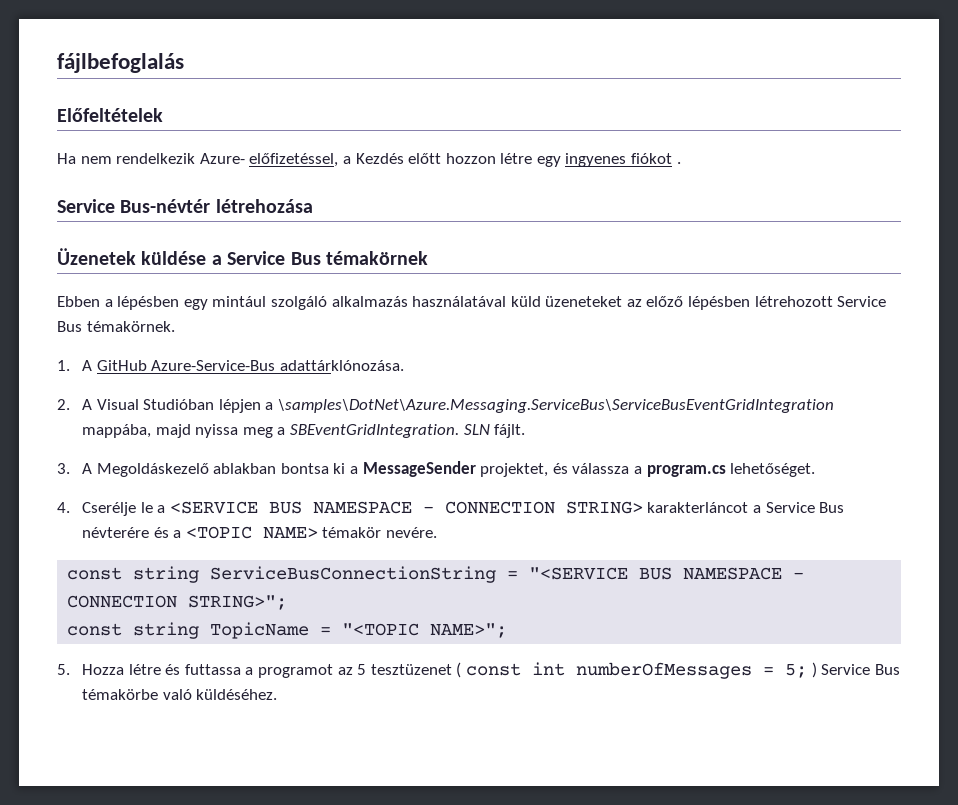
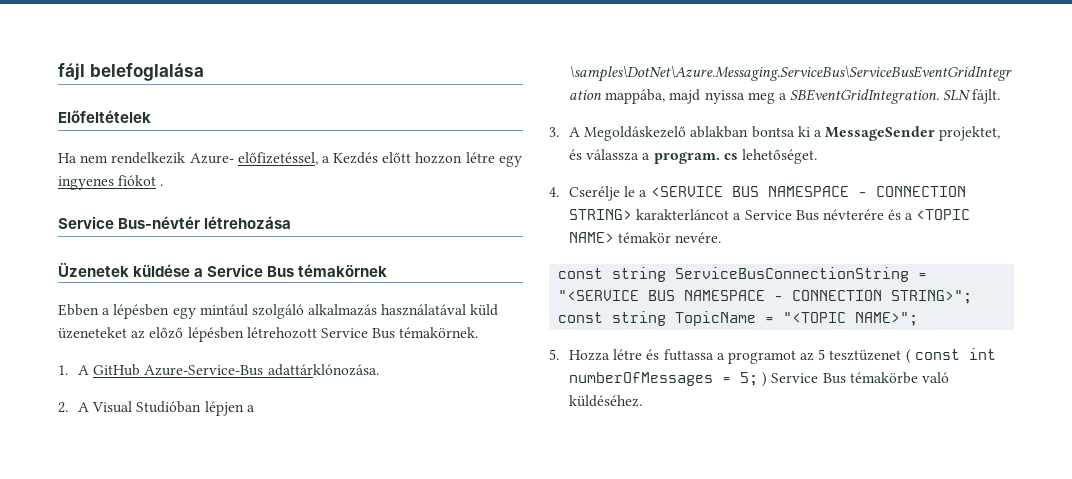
[57,53,184,73] fájlbefoglalás -> [58,63,204,81] fájl belefoglalása
[646,465,726,477] program.cs -> [653,152,738,164] program. cs

